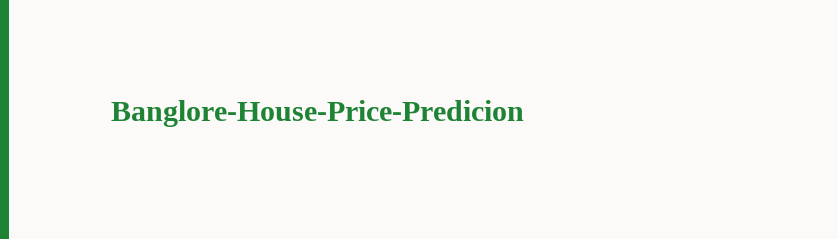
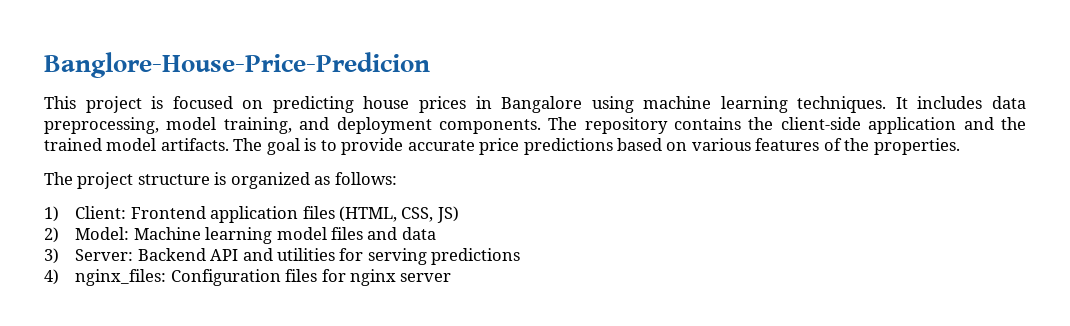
(524, 113) none -> [44,96,1026,113] [44,117,1026,134] [44,138,960,155] [44,172,397,189] [44,206,459,223] [44,227,436,244] [44,248,521,265] [44,269,452,286] // This project is focused on predicting house prices in Bangalore using machine learning techniques. It includes data preprocessing, model training, and deployment components. The repository contains the client-side application and the trained model artifacts. The goal is to provide accurate price predictions based on various features of the properties. // The project structure is organized as follows: // 1) Client: Frontend application files (HTML, CSS, JS) // 2) Model: Machine learning model files and data // 3) Server: Backend API and utilities for serving predictions // 4) nginx_files: Configuration files for nginx server

